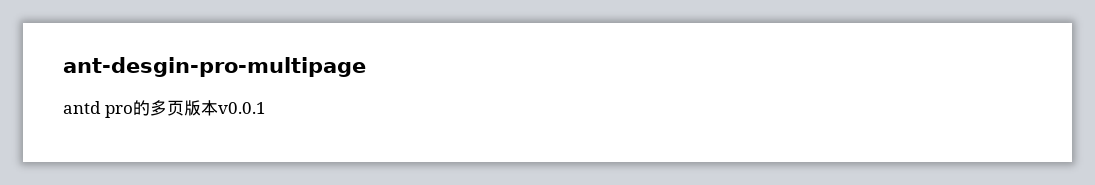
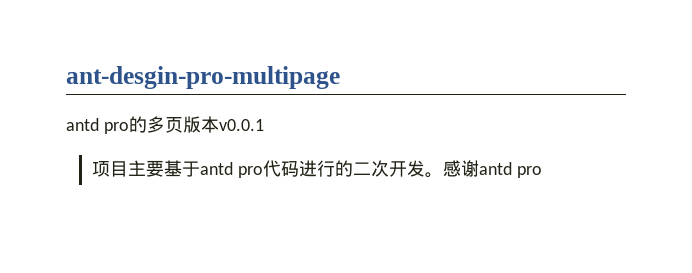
(266, 108) none -> [92,160,542,178] // 项目主要基于antd pro代码进行的二次开发。感谢antd pro

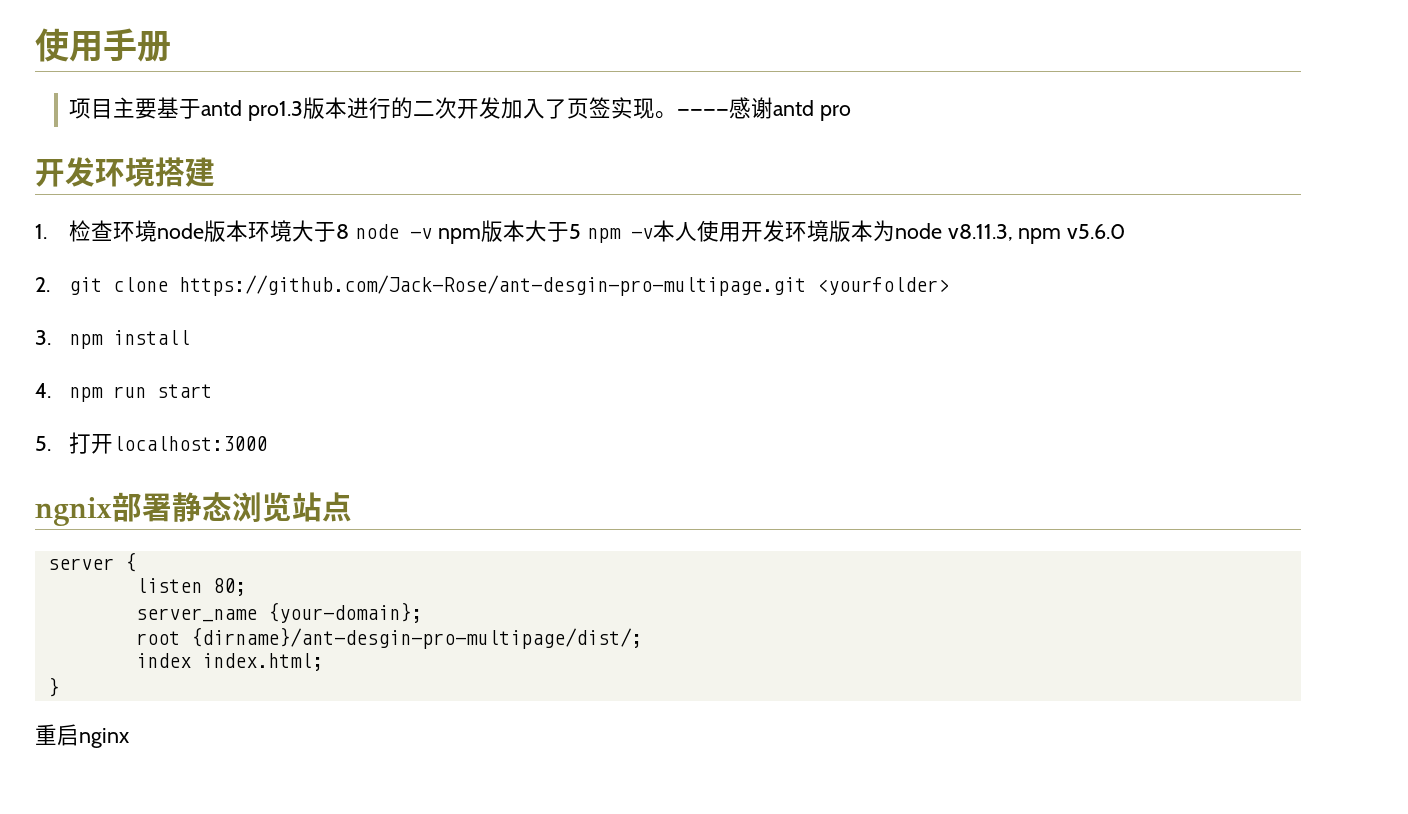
[66,66,340,89] [66,116,264,134] ant-desgin-pro-multipage // antd pro的多页版本v0.0.1 -> [35,28,171,62] 使用手册
[237,160,299,178] pro代码 -> [248,97,348,121] pro1.3版本
[424,160,542,178] 。感谢antd pro -> [501,97,852,121] [35,157,215,187] [35,220,1126,244] [35,275,950,296] [35,330,191,349] [35,383,213,402] [35,432,268,454] [35,492,352,526] [47,552,136,572] [135,578,246,596] [135,602,422,623] [135,627,642,649] [135,653,323,671] [47,677,59,697] [35,724,129,748] 加入了页签实现。————感谢antd pro // 开发环境搭建 // 1.检查环境node版本环境大于8 node -v npm版本大于5 npm -v本人使用开发环境版本为node v8.11.3, npm v5.6.0 // 2. git clone https://github.com/Jack-Rose/ant-desgin-pro-multipage.git <yourfolder> // 3. npm install // 4. npm run start // 5.打开localhost:3000 // ngnix部署静态浏览站点 // server { // listen 80; // server_name {your-domain}; // root {dirname}/ant-desgin-pro-multipage/dist/; // index index.html; // } // 重启nginx

